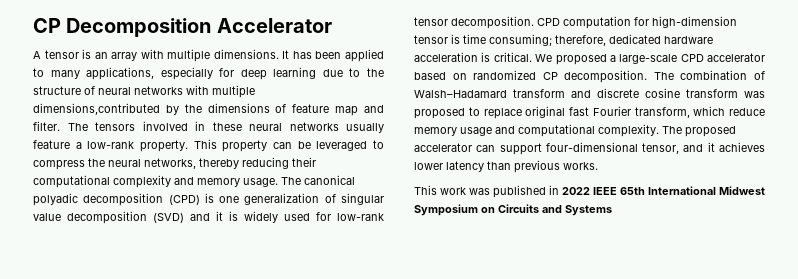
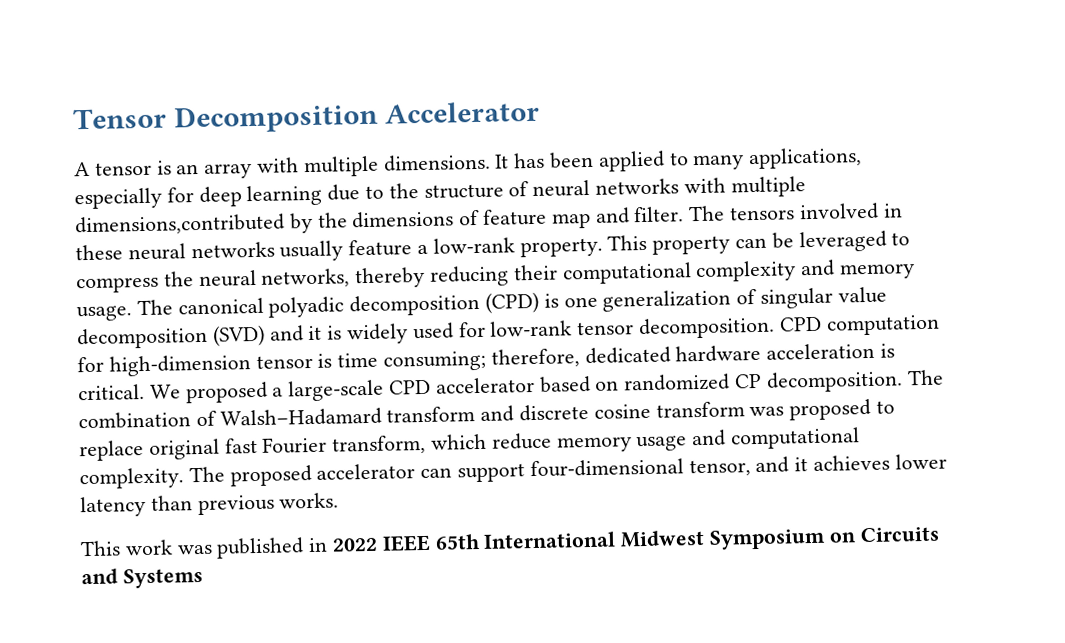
[33,18,61,33] CP -> [73,107,167,130] Tensor

